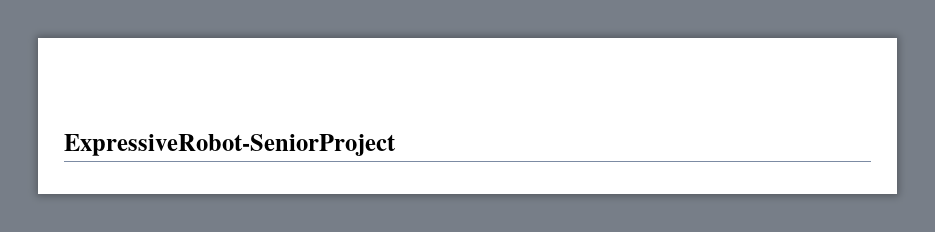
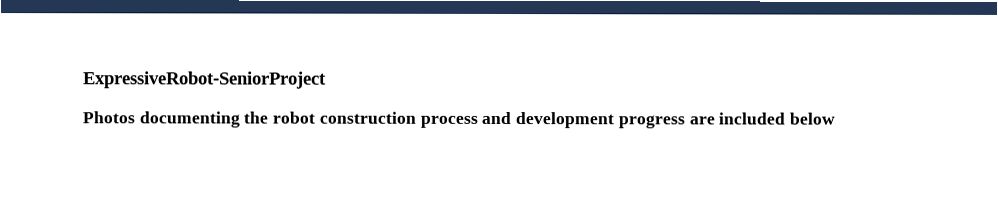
(396, 145) none -> [82,111,835,129] // Photos documenting the robot construction process and development progress are included below

